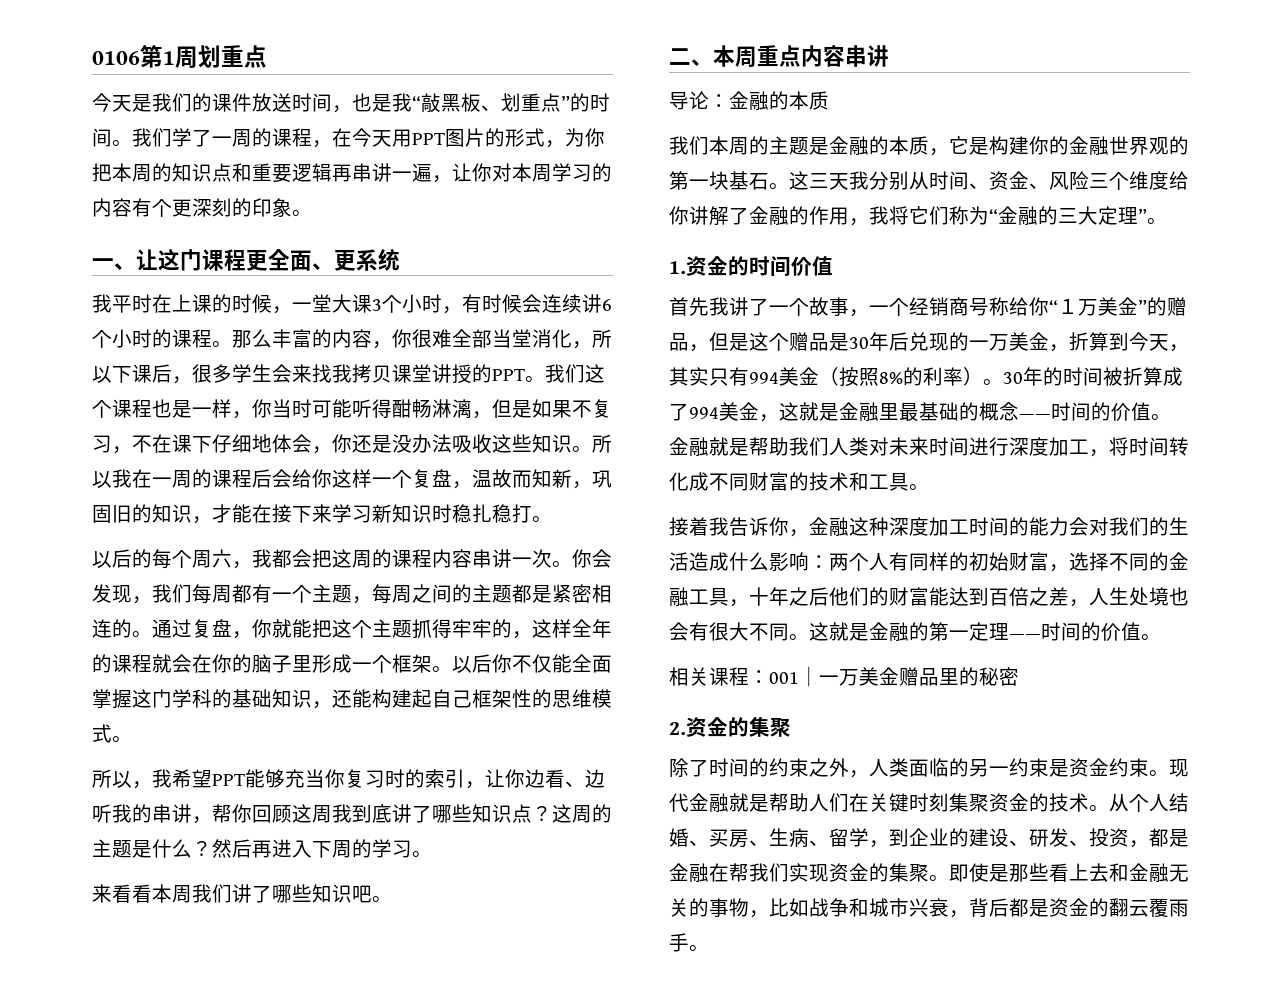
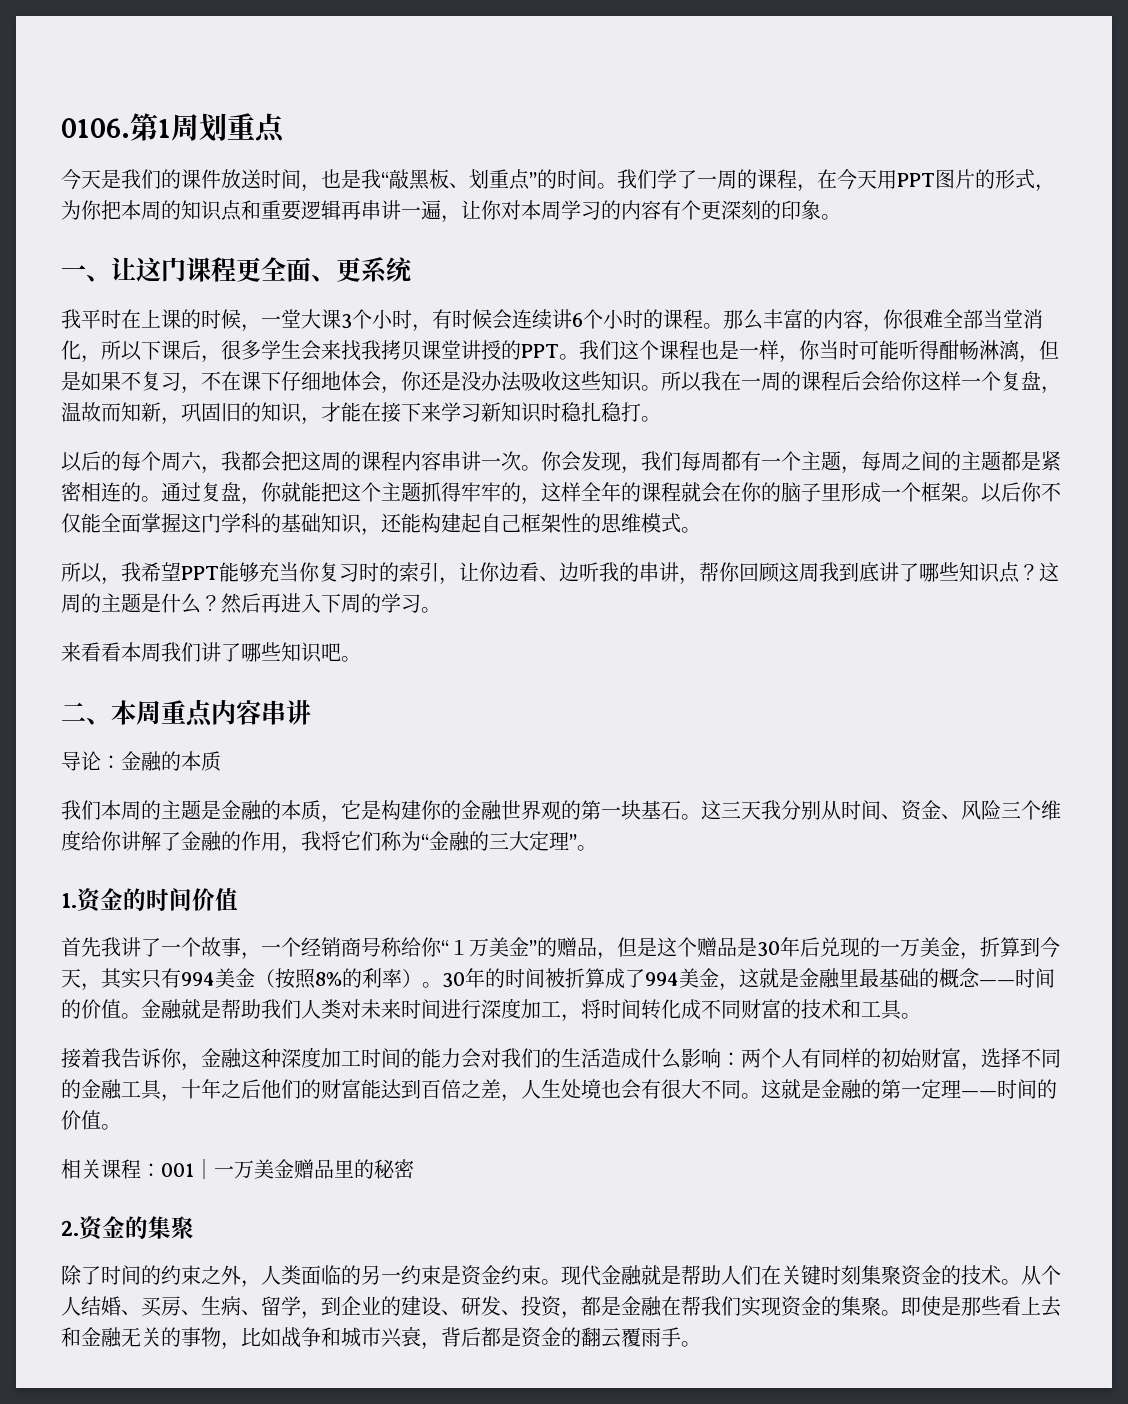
[92,51,140,65] 0106 -> [61,118,130,138] 0106.

